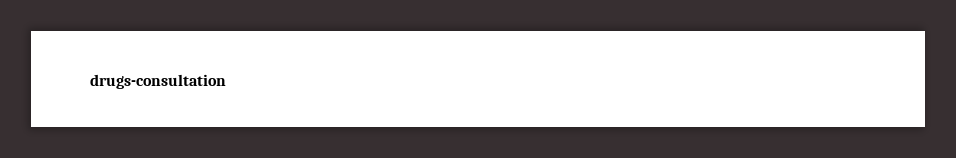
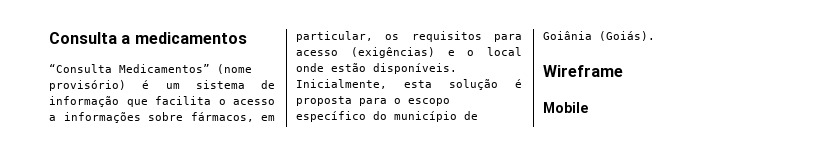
[90,74,226,89] drugs-consultation -> [49,32,247,44] [49,64,252,74] [49,80,275,91] [49,96,275,107] [49,112,275,123] [296,31,522,42] [296,47,522,58] [296,63,457,74] [296,79,522,90] [296,96,450,106] [296,111,478,122] [543,31,655,41] [543,65,623,77] [543,102,588,113] Consulta a medicamentos // “Consulta Medicamentos” (nome provisório) é um sistema de informação que facilita o acesso a informações sobre fármacos, em particular, os requisitos para acesso (exigências) e o local onde estão disponíveis. Inicialmente, esta solução é proposta para o escopo específico do município de Goiânia (Goiás). // Wireframe // Mobile

